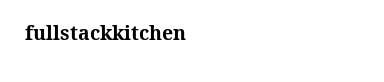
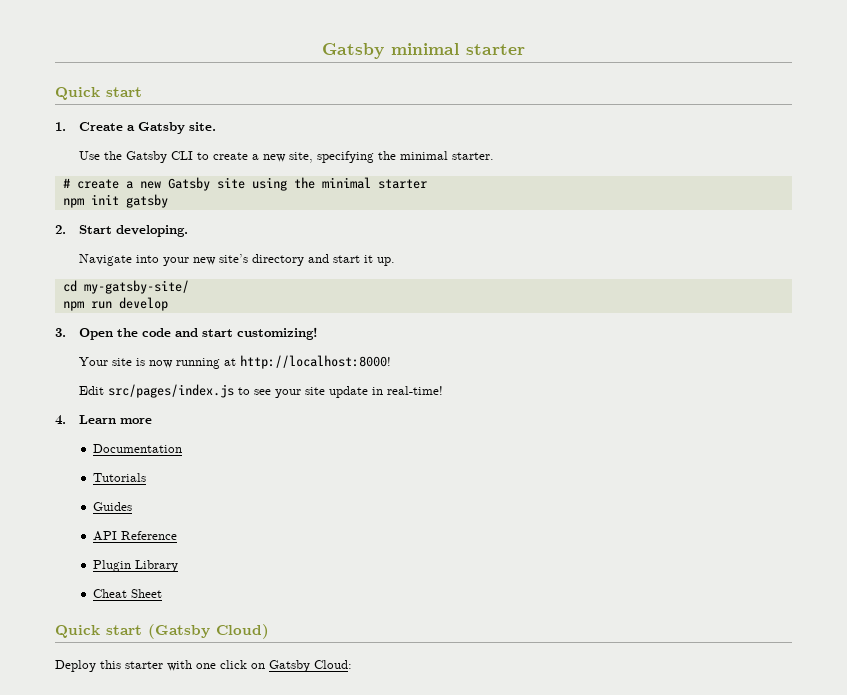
[25,25,186,40] fullstackkitchen -> [322,43,525,59] [55,87,142,100] [55,122,216,134] [78,151,494,163] [62,177,427,191] [62,194,168,208] [55,225,188,237] [78,254,395,266] [62,280,189,294] [62,297,168,311] [55,327,318,340] [78,355,391,369] [78,384,443,398] [55,415,152,425] [92,444,182,453] [92,473,146,482] [92,502,132,511] [92,531,177,541] [92,560,178,572] [92,589,162,598] [55,624,269,639] [55,660,352,672] Gatsby minimal starter // Quick start // 1. Create a Gatsby site. // Use the Gatsby CLI to create a new site, specifying the minimal starter. // # create a new Gatsby site using the minimal starter // npm init gatsby // 2. Start developing. // Navigate into your new site’s directory and start it up. // cd my-gatsby-site/ // npm run develop // 3. Open the code and start customizing! // Your site is now running at http://localhost:8000! // Edit src/pages/index.js to see your site update in real-time! // 4. Learn more // Documentation // Tutorials // Guides // API Reference // Plugin Library // Cheat Sheet // Quick start (Gatsby Cloud) // Deploy this starter with one click on Gatsby Cloud:

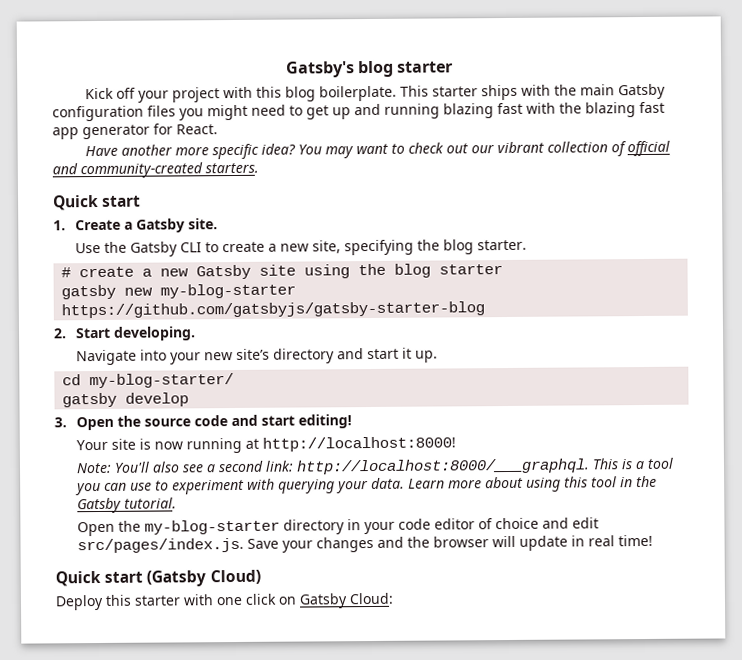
[322,43,525,59] Gatsby minimal starter -> [285,60,454,78] [85,83,667,103] [52,101,665,122] [52,123,218,140] [85,140,671,160] [52,162,259,179] Gatsby's blog starter // Kick off your project with this blog boilerplate. This starter ships with the main Gatsby configuration files you might need to get up and running blazing fast with the blazing fast app generator for React. // Have another more specific idea? You may want to check out our vibrant collection of official and community-created starters.
[399,151,448,160] minimal -> [443,239,475,255] blog
[321,177,427,189] [62,194,168,208] minimal starter // npm init gatsby -> [394,263,504,278] [61,283,297,300] [61,301,486,319] blog starter // gatsby new my-blog-starter https://github.com/gatsbyjs/gatsby-starter-blog
[83,280,189,294] [62,301,112,311] my-gatsby-site/ // npm run -> [89,373,235,389] [62,392,118,408] my-blog-starter/ // gatsby
(138, 332) none -> [144,418,192,427] source
[236,327,318,340] customizing! -> [298,414,353,429] editing!
[78,384,443,398] [55,415,152,425] [92,444,182,453] [92,473,146,482] [92,502,132,511] [92,531,177,541] [92,560,178,572] [92,589,162,598] Edit src/pages/index.js to see your site update in real-time! // 4. Learn more // Documentation // Tutorials // Guides // API Reference // Plugin Library // Cheat Sheet -> [76,457,675,475] [75,475,658,496] [77,497,178,514] [77,517,600,537] [77,534,654,554] Note: You'll also see a second link: http://localhost:8000/___graphql. This is a tool you can use to experiment with querying your data. Learn more about using this tool in the Gatsby tutorial. // Open the my-blog-starter directory in your code editor of choice and edit src/pages/index.js. Save your changes and the browser will update in real time!

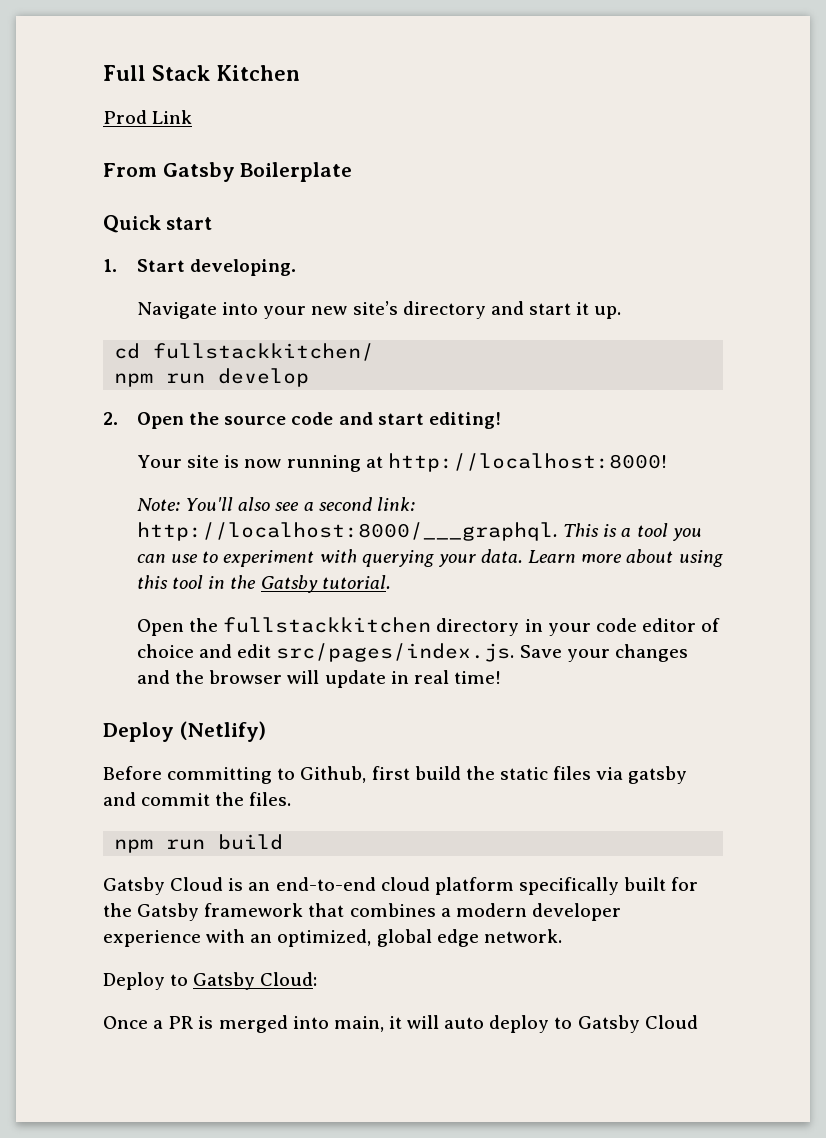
[285,60,454,78] [85,83,667,103] [52,101,665,122] [52,123,218,140] [85,140,671,160] [52,162,259,179] [53,194,142,211] [53,218,219,233] [75,239,528,257] [61,263,504,280] [61,283,297,300] [61,301,486,319] [53,328,67,339] Gatsby's blog starter // Kick off your project with this blog boilerplate. This starter ships with the main Gatsby configuration files you might need to get up and running blazing fast with the blazing fast app generator for React. // Have another more specific idea? You may want to check out our vibrant collection of official and community-created starters. // Quick start // 1. Create a Gatsby site. // Use the Gatsby CLI to create a new site, specifying the blog starter. // # create a new Gatsby site using the blog starter // gatsby new my-blog-starter https://github.com/gatsbyjs/gatsby-starter-blog // 2. -> [103,65,300,81] [103,110,193,124] [103,162,353,182] [103,215,213,233] [103,259,117,272] Full Stack Kitchen // Prod Link // From Gatsby Boilerplate // Quick start // 1.
[89,373,235,389] [62,392,118,408] my-blog-starter/ // gatsby -> [153,343,375,361] [114,373,206,387] fullstackkitchen/ // npm run
[54,417,67,428] 3. -> [103,412,118,425] 2.
[144,519,281,535] my-blog-starter -> [223,617,432,633] fullstackkitchen
[55,569,261,587] [55,592,394,611] Quick start (Gatsby Cloud) // Deploy this starter with one click on Gatsby Cloud: -> [103,721,266,742] [103,766,688,784] [103,792,292,806] [114,834,284,853] [103,877,699,895] [103,903,621,921] [103,929,562,947] [103,972,318,990] [103,1015,698,1033] Deploy (Netlify) // Before committing to Github, first build the static files via gatsby and commit the files. // npm run build // Gatsby Cloud is an end-to-end cloud platform specifically built for the Gatsby framework that combines a modern developer experience with an optimized, global edge network. // Deploy to Gatsby Cloud: // Once a PR is merged into main, it will auto deploy to Gatsby Cloud

